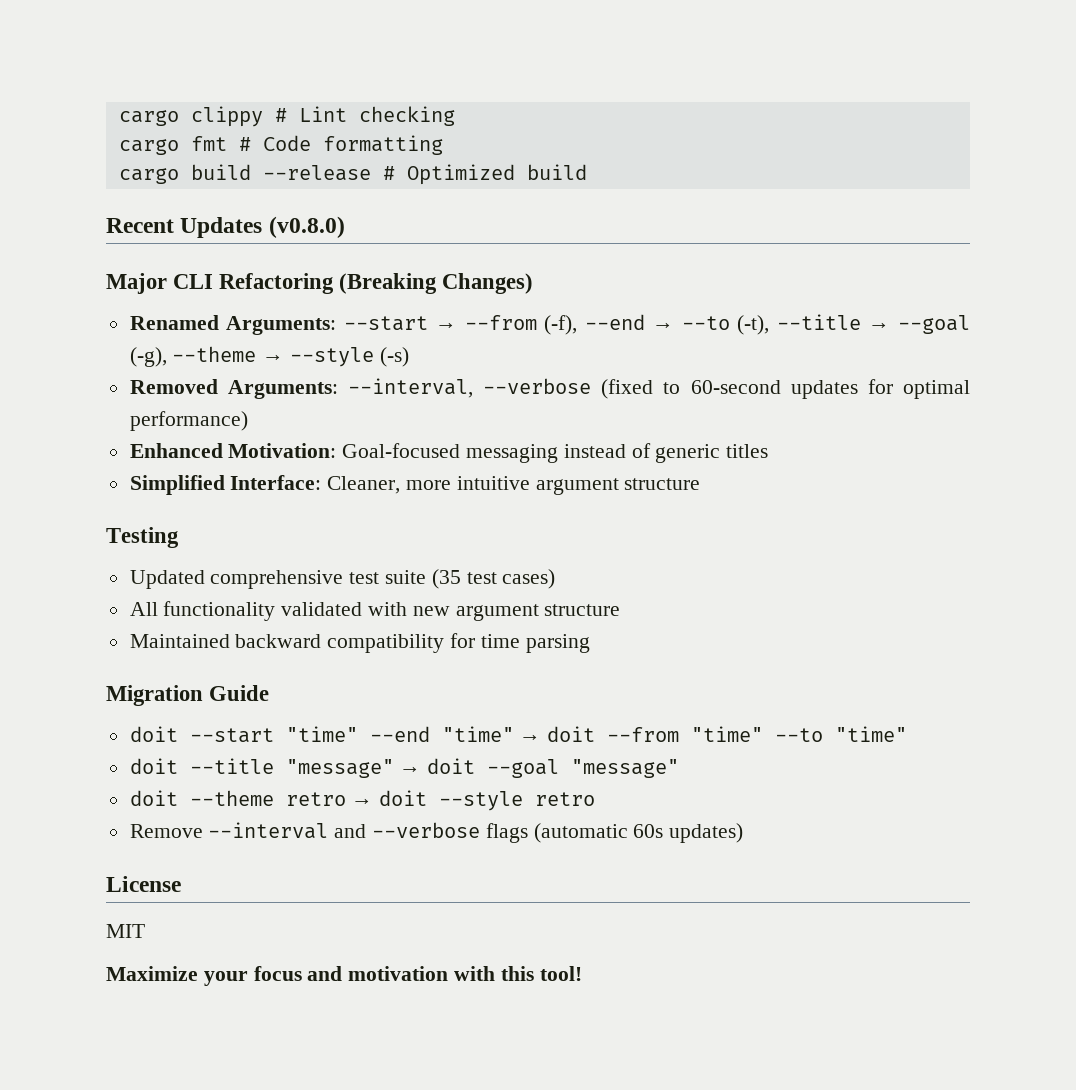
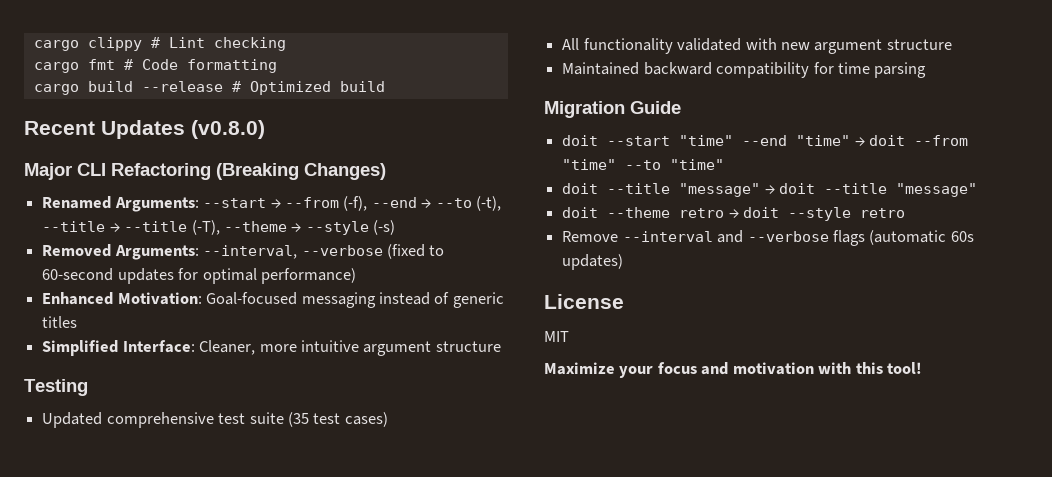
[898,315,971,334] [129,347,167,367] --goal (-g), -> [124,220,220,235] --title (-T),
[487,759,560,778] --goal -> [824,183,888,194] --title

